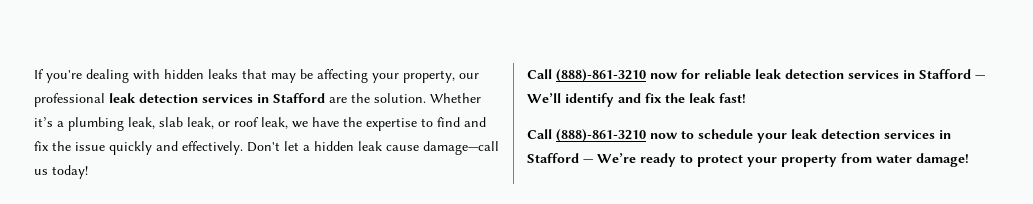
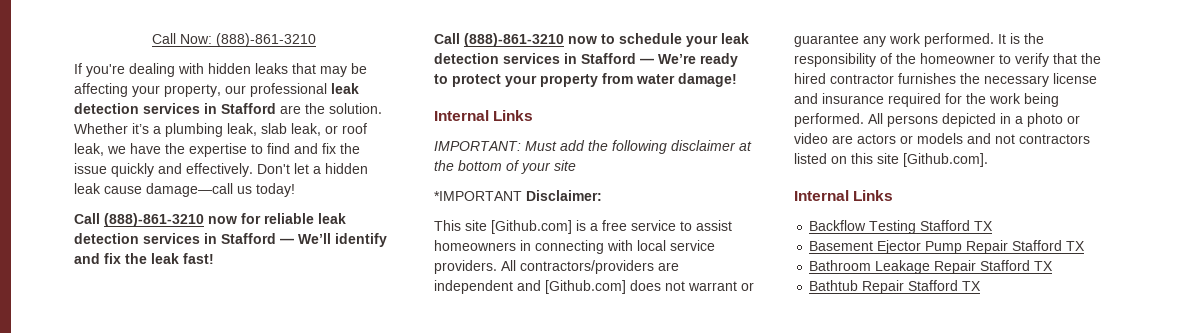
(34, 74) none -> [152,33,316,47] Call Now: (888)-861-3210 //
(969, 160) none -> [434,110,534,121] [434,140,752,154] [434,160,576,174] [434,190,602,201] [434,220,732,234] [434,240,715,254] [434,260,679,274] [434,280,754,294] [794,33,1044,47] [794,53,1101,67] [794,73,1097,87] [794,93,1059,107] [794,113,1080,127] [794,133,1090,144] [794,153,988,167] [794,190,894,201] [809,220,994,234] [809,240,1086,254] [809,260,1054,274] [809,280,982,294] // Internal Links // IMPORTANT: Must add the following disclaimer at the bottom of your site // *IMPORTANT Disclaimer: // This site [Github.com] is a free service to assist homeowners in connecting with local service providers. All contractors/providers are independent and [Github.com] does not warrant or guarantee any work performed. It is the responsibility of the homeowner to verify that the hired contractor furnishes the necessary license and insurance required for the work being performed. All persons depicted in a photo or video are actors or models and not contractors listed on this site [Github.com]. // Internal Links // Backflow Testing Stafford TX // Basement Ejector Pump Repair Stafford TX // Bathroom Leakage Repair Stafford TX // Bathtub Repair Stafford TX

